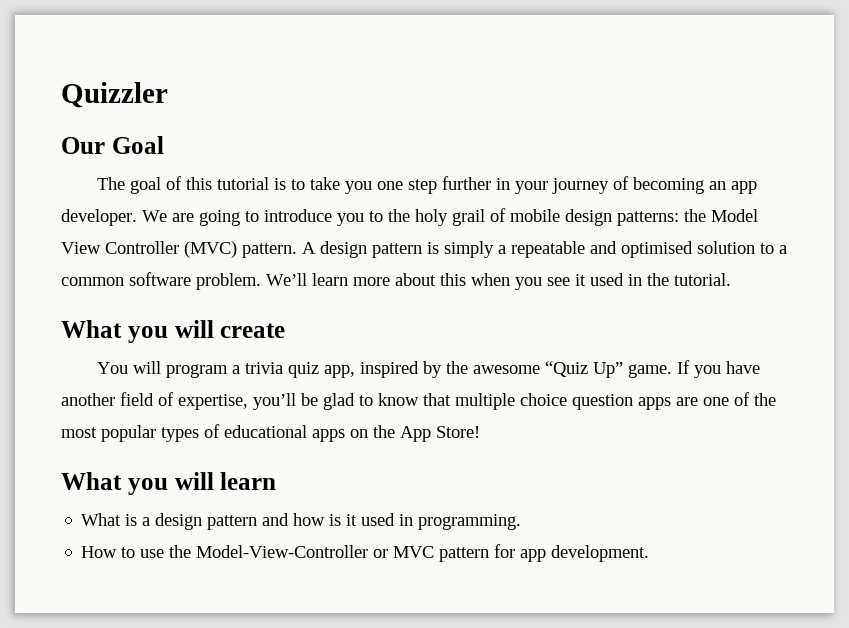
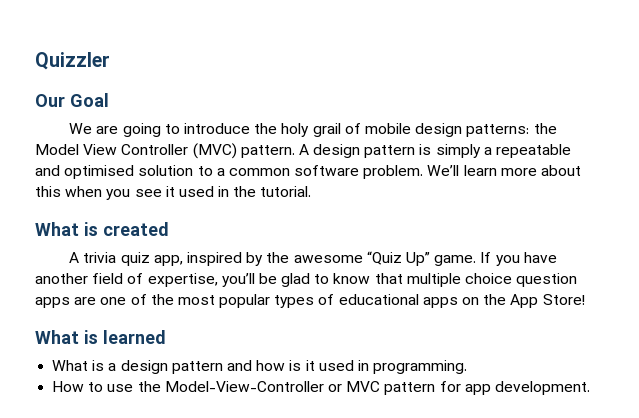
[96,176,757,194] [61,209,137,226] The goal of this tutorial is to take you one step further in your journey of becoming an app developer. -> (109, 100) none
[337,211,383,226] you to -> (251, 128) none
[127,320,286,343] [96,361,240,378] you will create // You will program a -> [84,222,169,236] [69,252,80,263] is created // A
[127,472,277,495] you will learn -> [84,330,166,344] is learned

